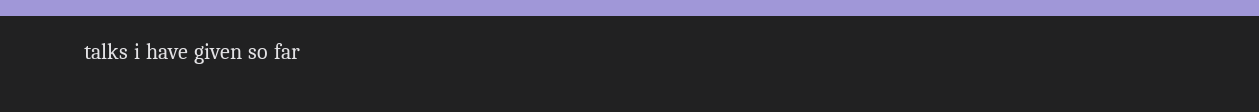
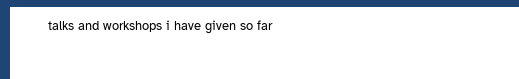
(128, 51) none -> [78,21,162,32] and workshops

